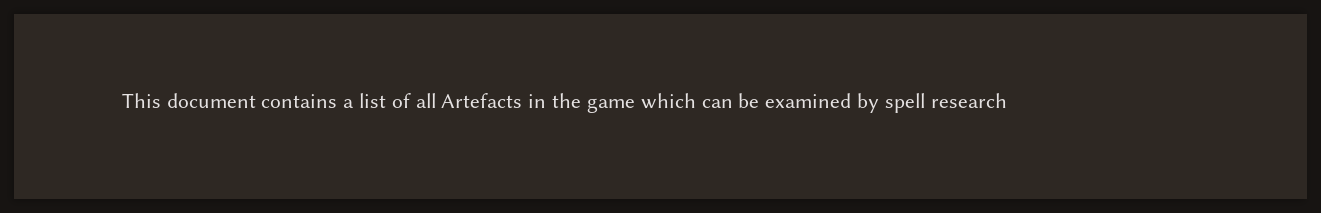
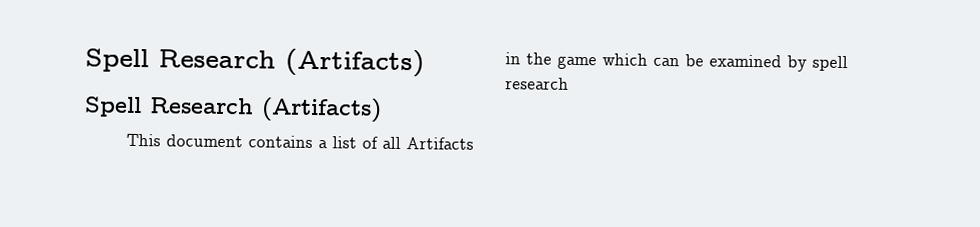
(121, 100) none -> [85,48,425,78] [84,96,382,123] Spell Research (Artifacts) // Spell Research (Artifacts) //
[441,93,523,108] Artefacts -> [405,137,474,150] Artifacts

